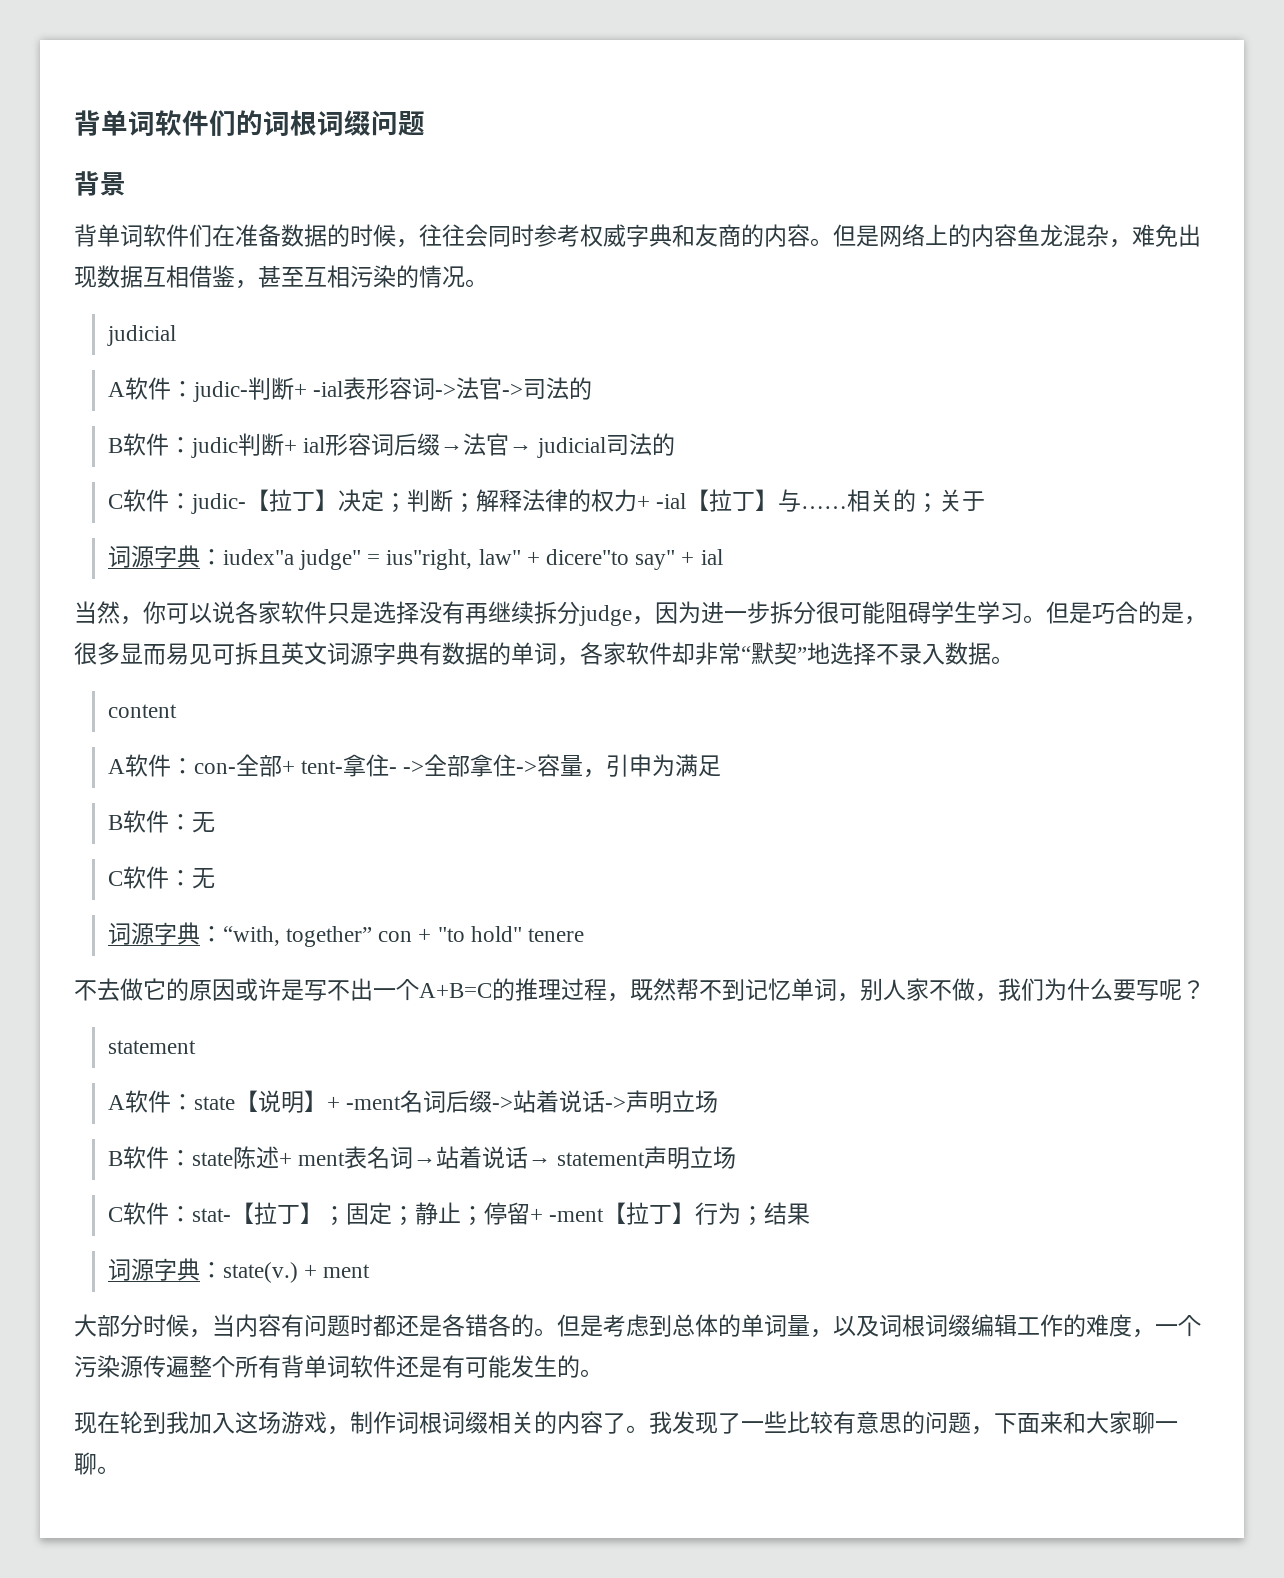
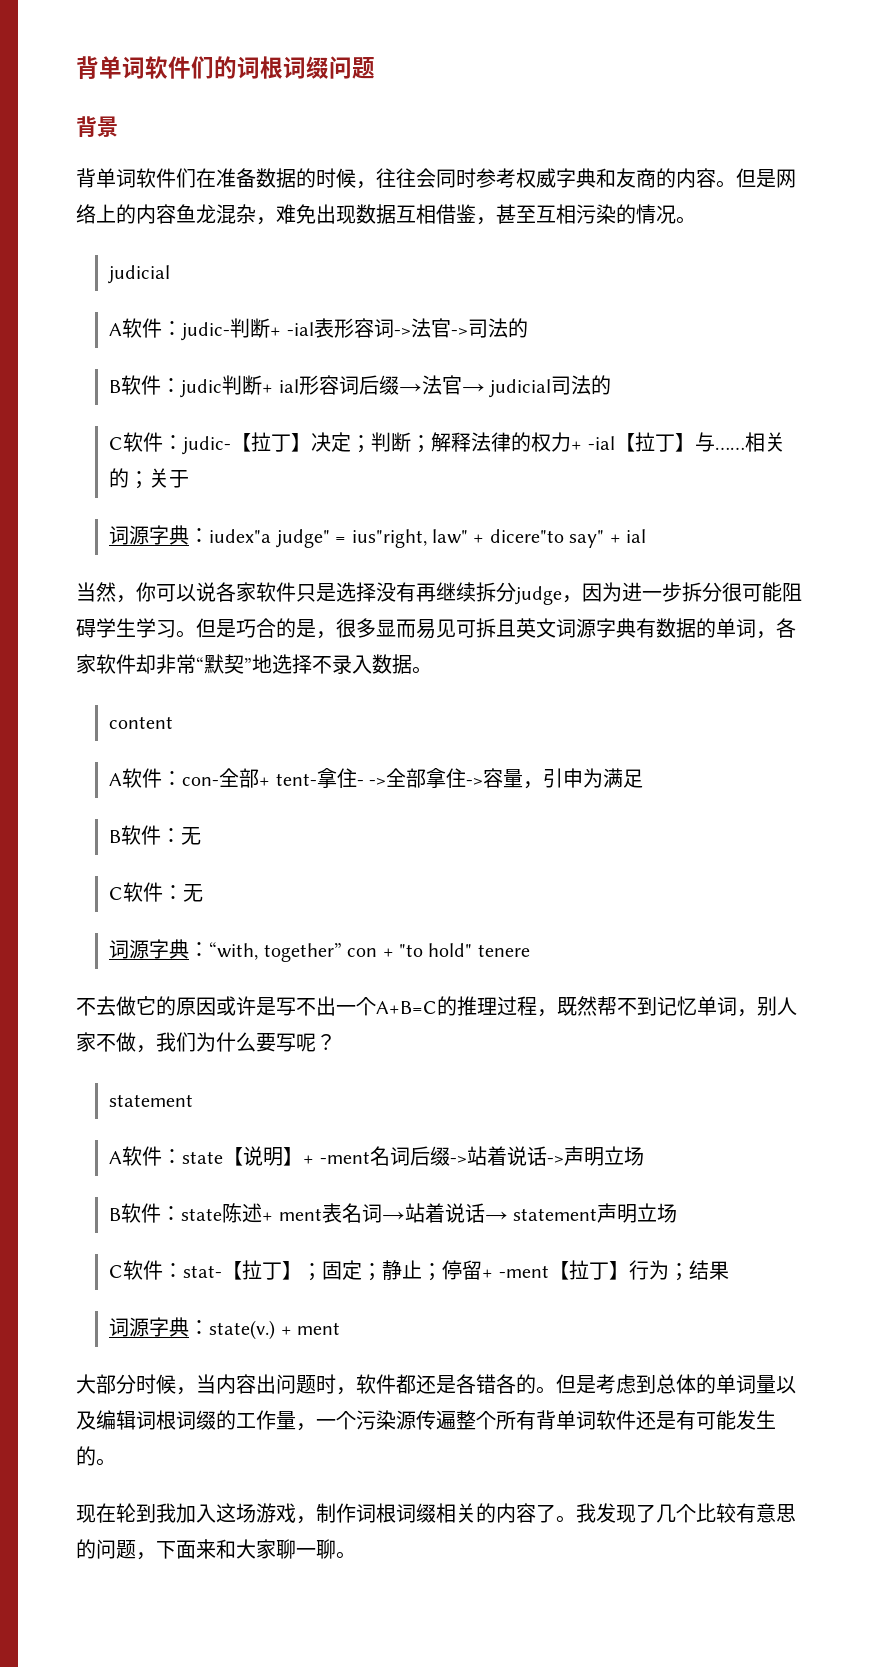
[281,1314,373,1337] 有问题时 -> [256,1374,396,1395] 出问题时，软件
[810,1314,1132,1338] ，以及词根词缀编辑工作的难度 -> [776,1376,796,1394] [76,1410,296,1430] 以及编辑词根词缀的工作量
[741,1411,787,1433] 一些 -> [656,1504,696,1523] 几个

